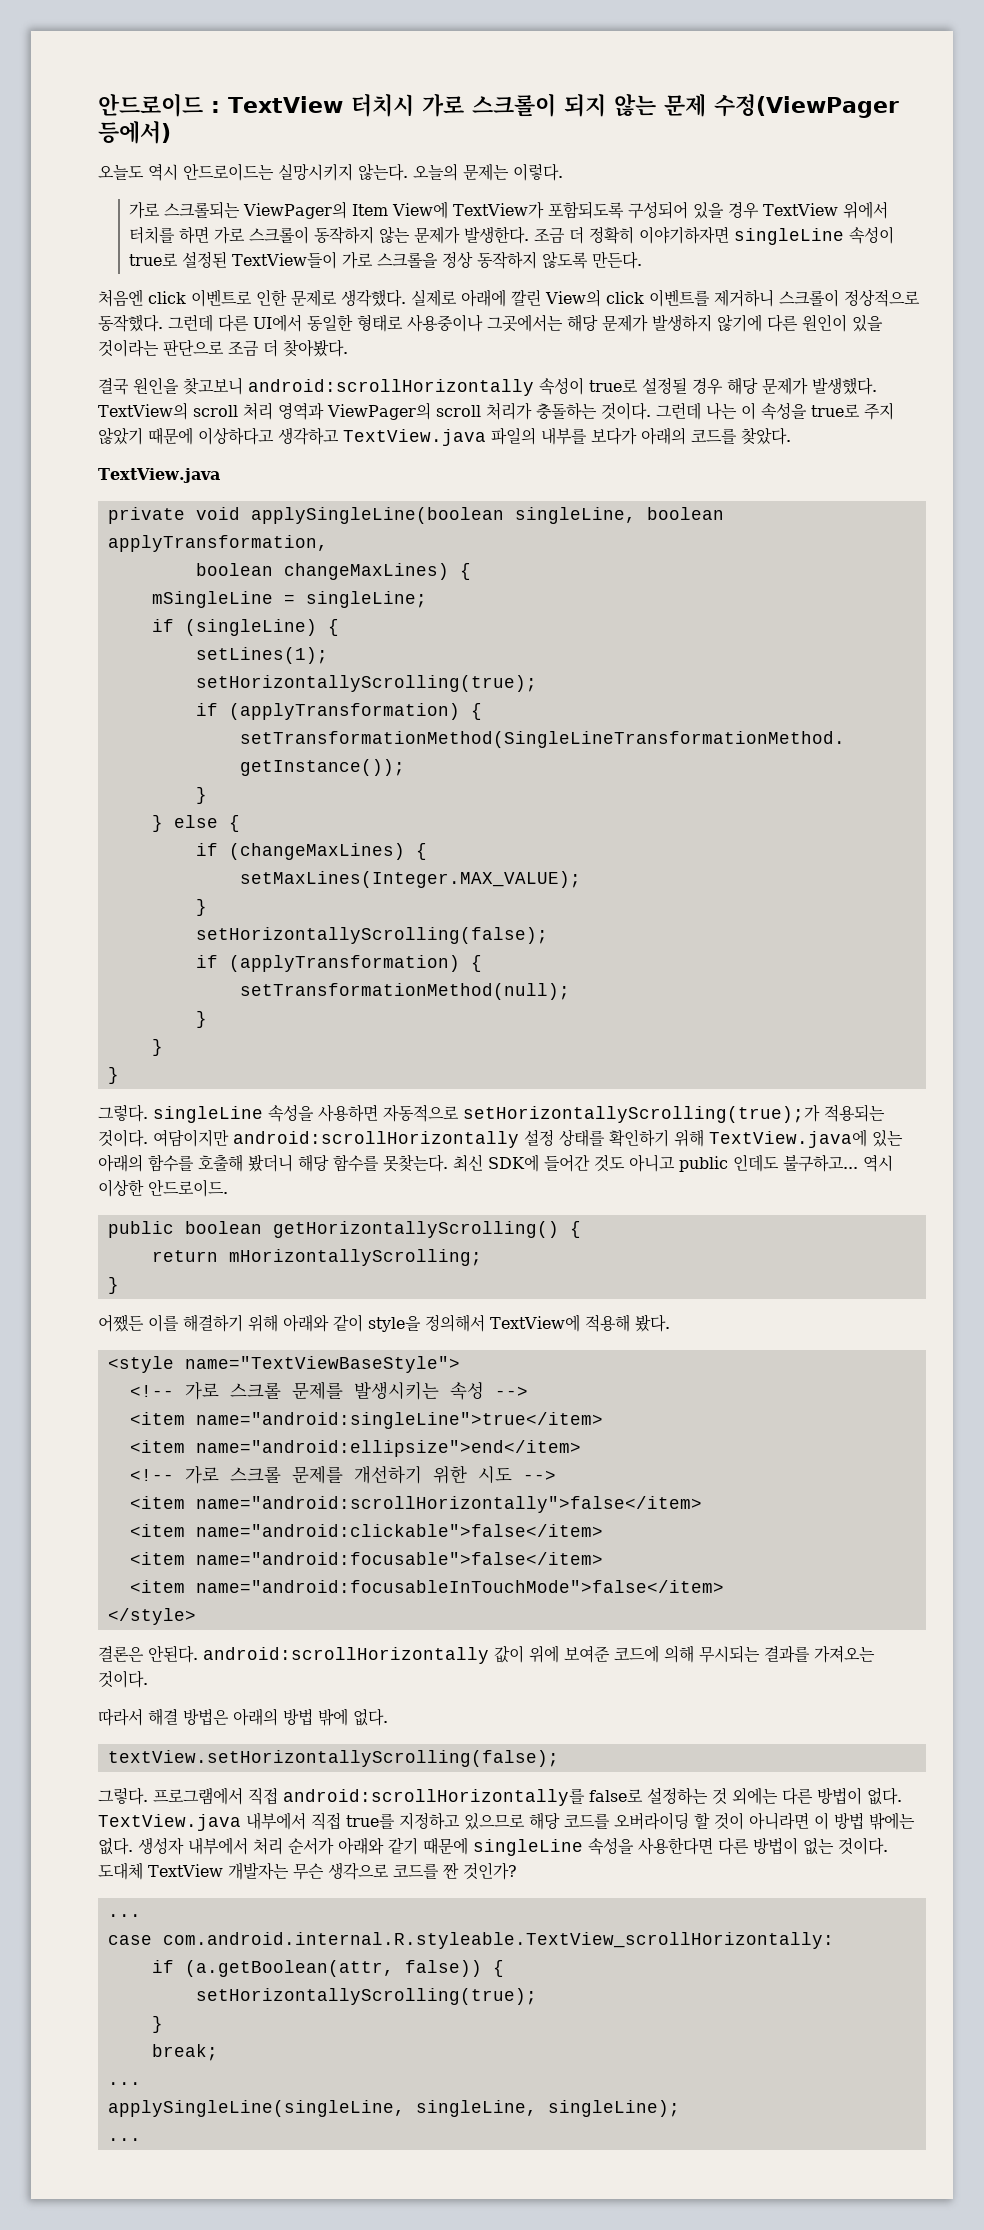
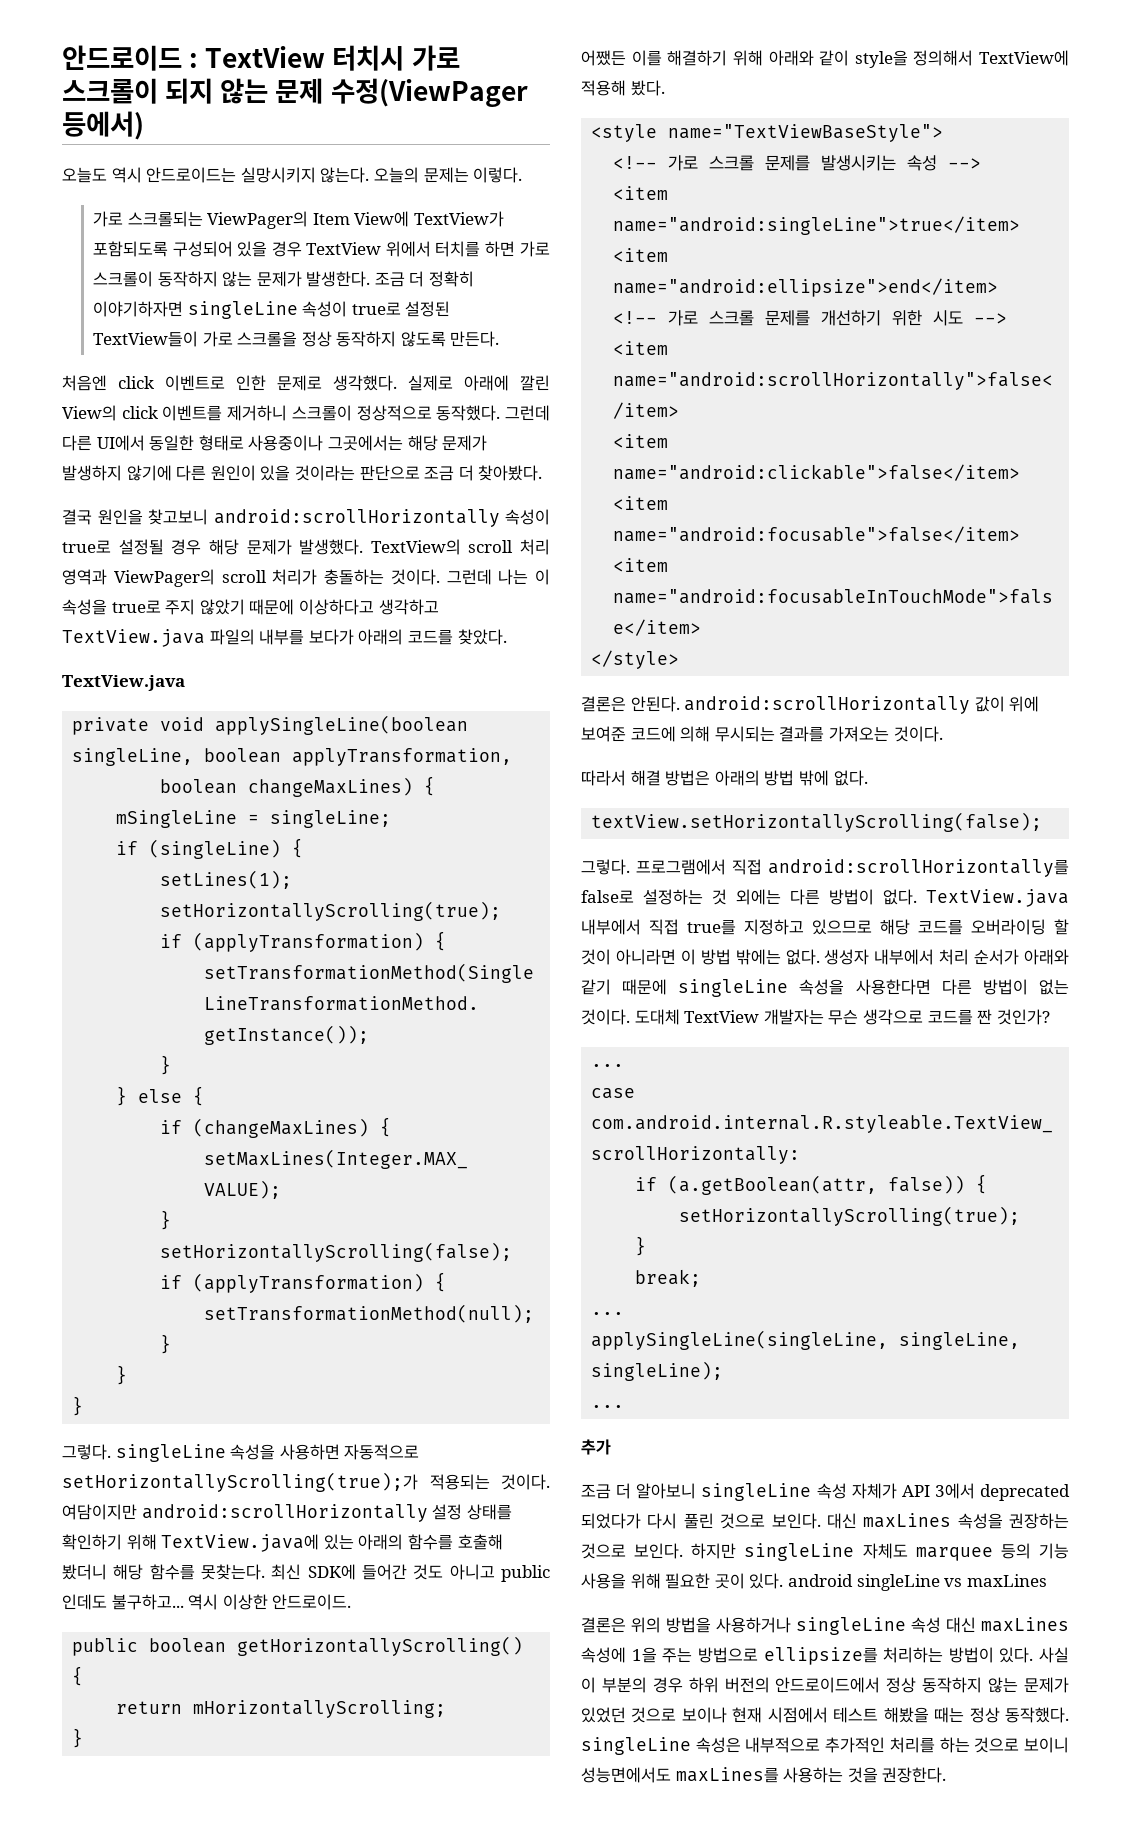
(141, 2139) none -> [581,1439,611,1455] [581,1483,1070,1501] [581,1513,1069,1529] [581,1543,1069,1561] [581,1573,1047,1591] [581,1617,1069,1635] [581,1647,1069,1665] [581,1677,1069,1693] [581,1707,1069,1723] [581,1737,1069,1755] [581,1767,947,1783] // 추가 // 조금 더 알아보니 singleLine 속성 자체가 API 3에서 deprecated 되었다가 다시 풀린 것으로 보인다. 대신 maxLines 속성을 권장하는 것으로 보인다. 하지만 singleLine 자체도 marquee 등의 기능 사용을 위해 필요한 곳이 있다. android singleLine vs maxLines // 결론은 위의 방법을 사용하거나 singleLine 속성 대신 maxLines 속성에 1을 주는 방법으로 ellipsize를 처리하는 방법이 있다. 사실 이 부분의 경우 하위 버전의 안드로이드에서 정상 동작하지 않는 문제가 있었던 것으로 보이나 현재 시점에서 테스트 해봤을 때는 정상 동작했다. singleLine 속성은 내부적으로 추가적인 처리를 하는 것으로 보이니 성능면에서도 maxLines를 사용하는 것을 권장한다.

